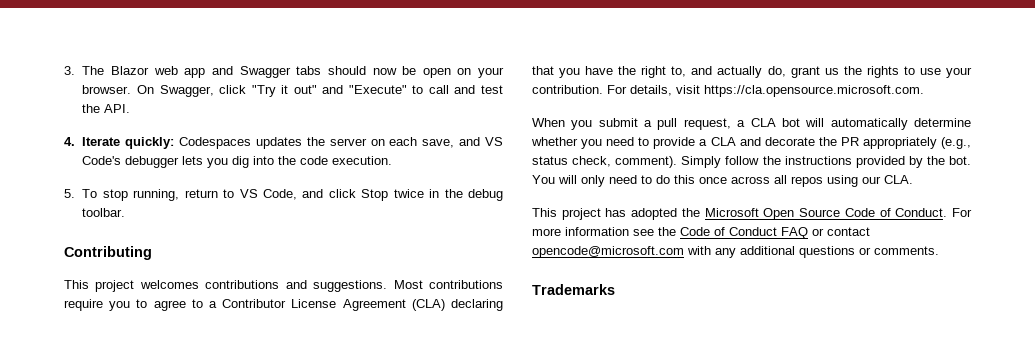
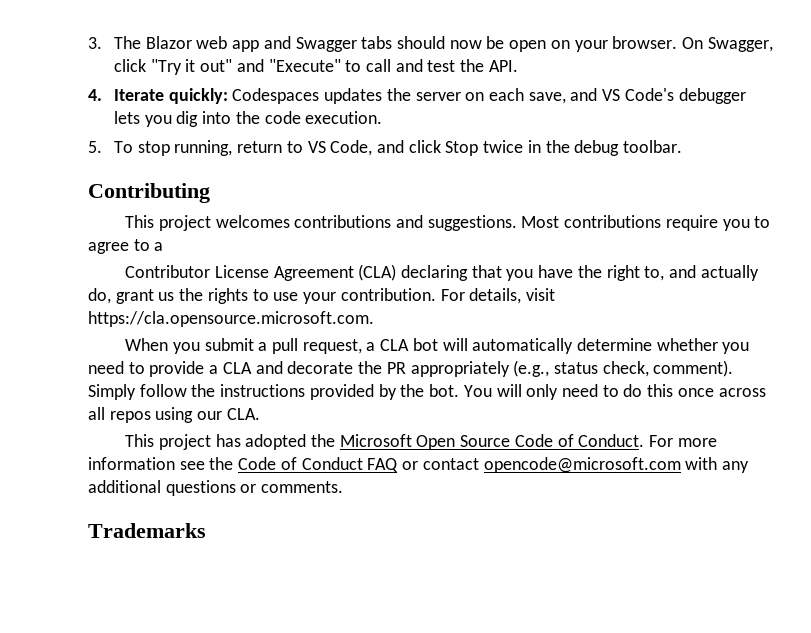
(217, 304) none -> (164, 246) //

